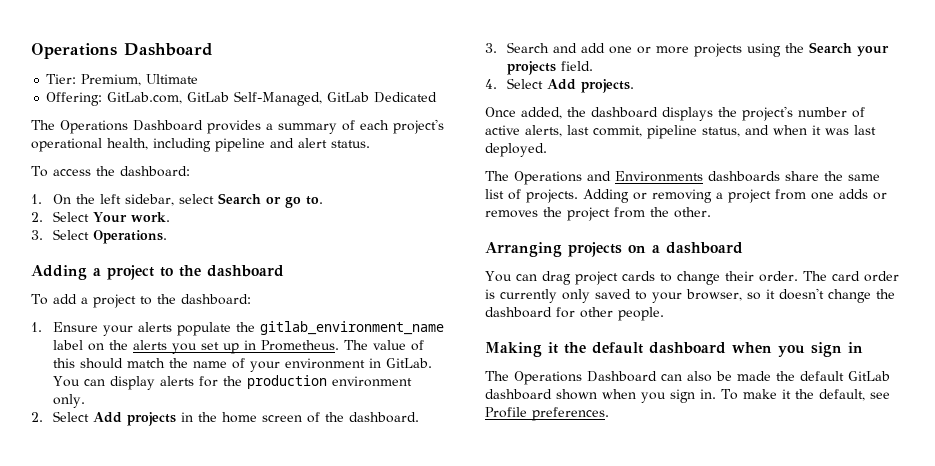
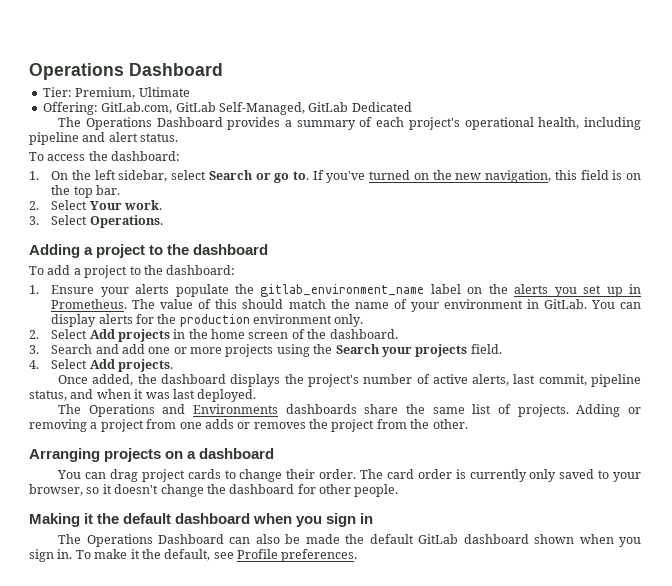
(323, 200) none -> [312,170,641,183] [51,185,120,198] If you've turned on the new navigation, this field is on the top bar.

